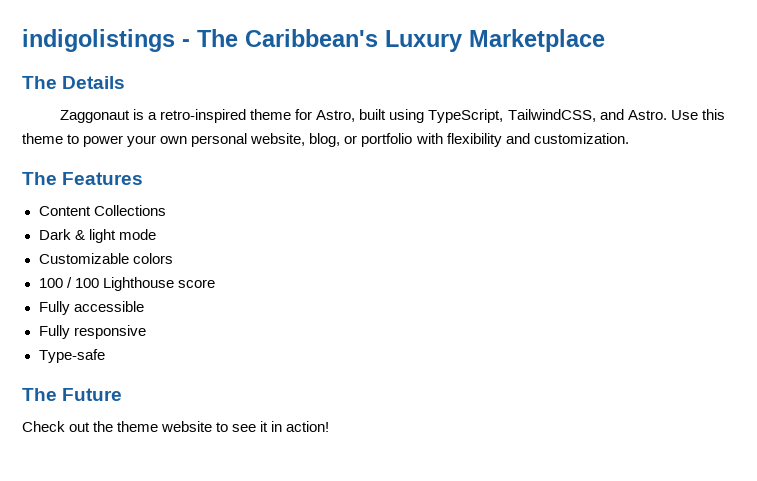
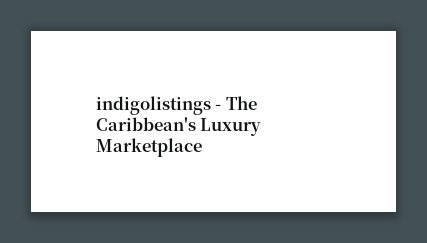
[22,76,126,89] [60,109,725,123] [22,133,629,147] [22,172,144,185] [38,205,166,216] [38,229,156,243] [38,253,173,264] [38,277,215,291] [38,301,144,315] [38,325,146,339] [38,349,105,363] [22,388,123,401] [22,421,330,432] // The Details // Zaggonaut is a retro-inspired theme for Astro, built using TypeScript, TailwindCSS, and Astro. Use this theme to power your own personal website, blog, or portfolio with flexibility and customization. // The Features // Content Collections // Dark & light mode // Customizable colors // 100 / 100 Lighthouse score // Fully accessible // Fully responsive // Type-safe // The Future // Check out the theme website to see it in action! -> (202, 147) none

